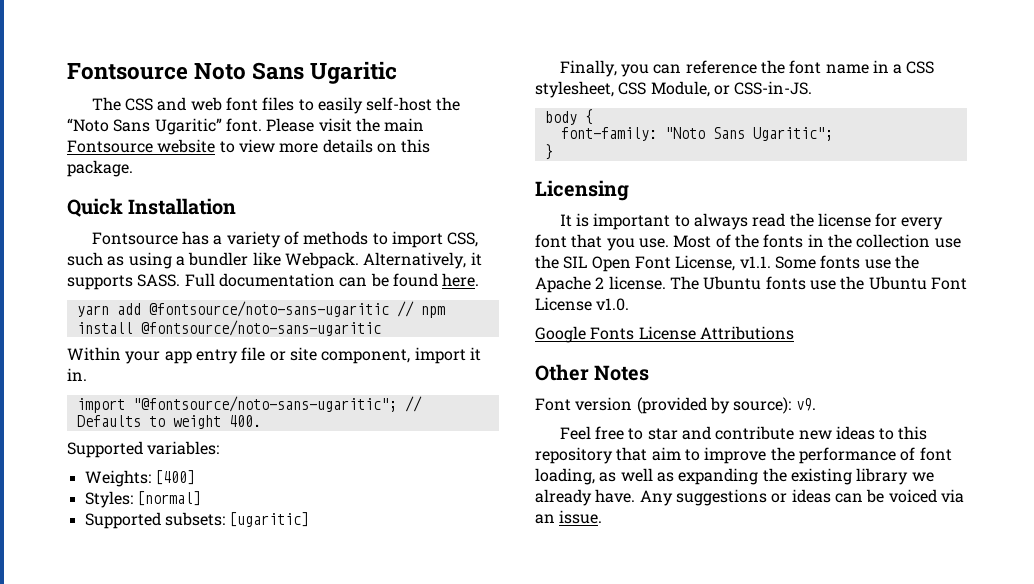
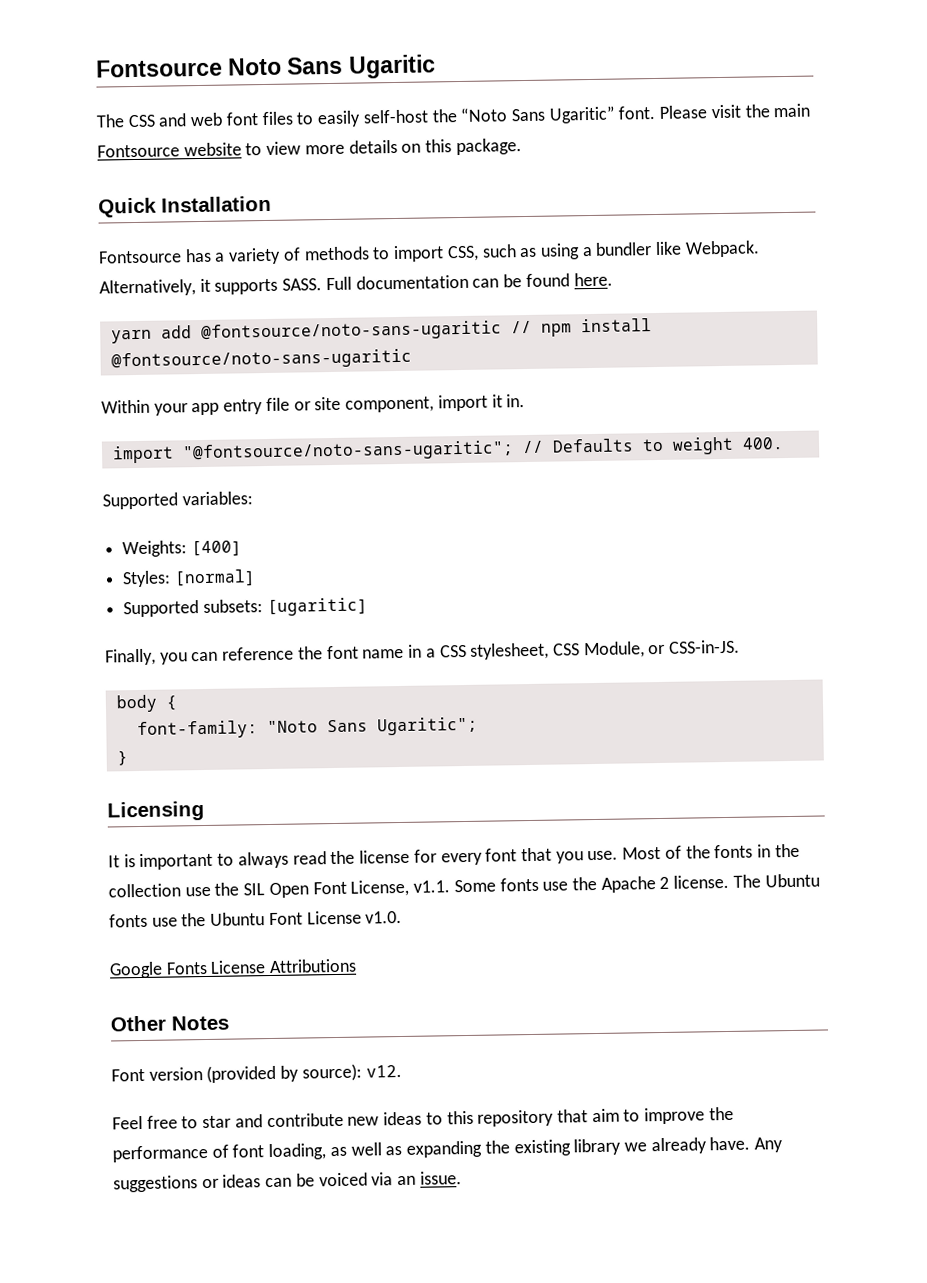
[795,398,816,411] v9. -> [365,1065,402,1078] v12.

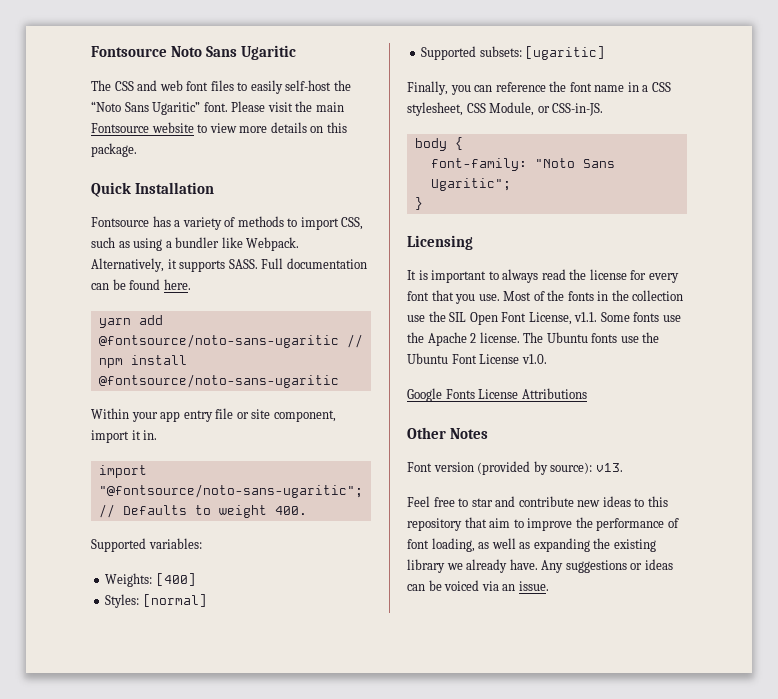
[365,1065,402,1078] v12. -> [595,463,623,472] v13.

